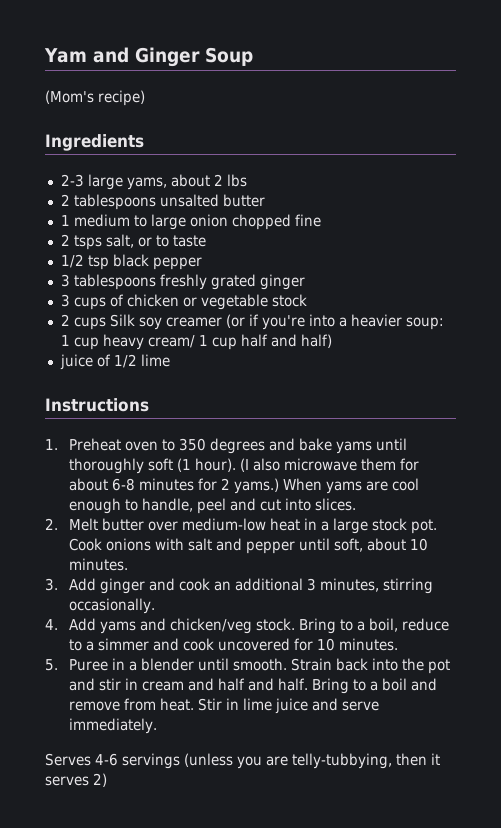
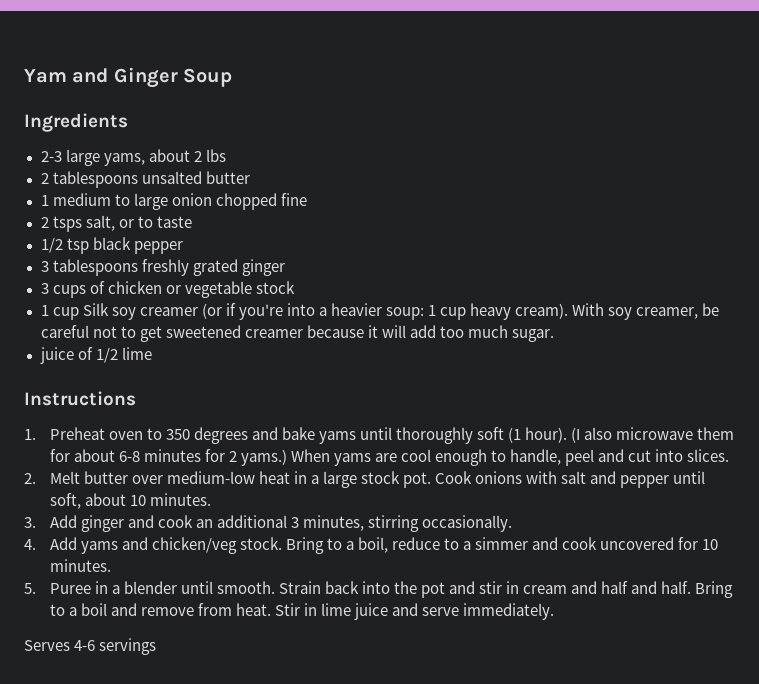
[45,90,145,106] // (Mom's recipe) -> (233, 77) none
[60,314,106,330] 2 cups -> [40,305,79,320] 1 cup
[147,334,332,350] cream/ 1 cup half and half) -> [515,303,720,320] [40,325,555,342] cream). With soy creamer, be careful not to get sweetened creamer because it will add too much sugar.
[184,753,440,769] [45,773,107,787] (unless you are telly-tubbying, then it serves 2) -> (157, 646) none

